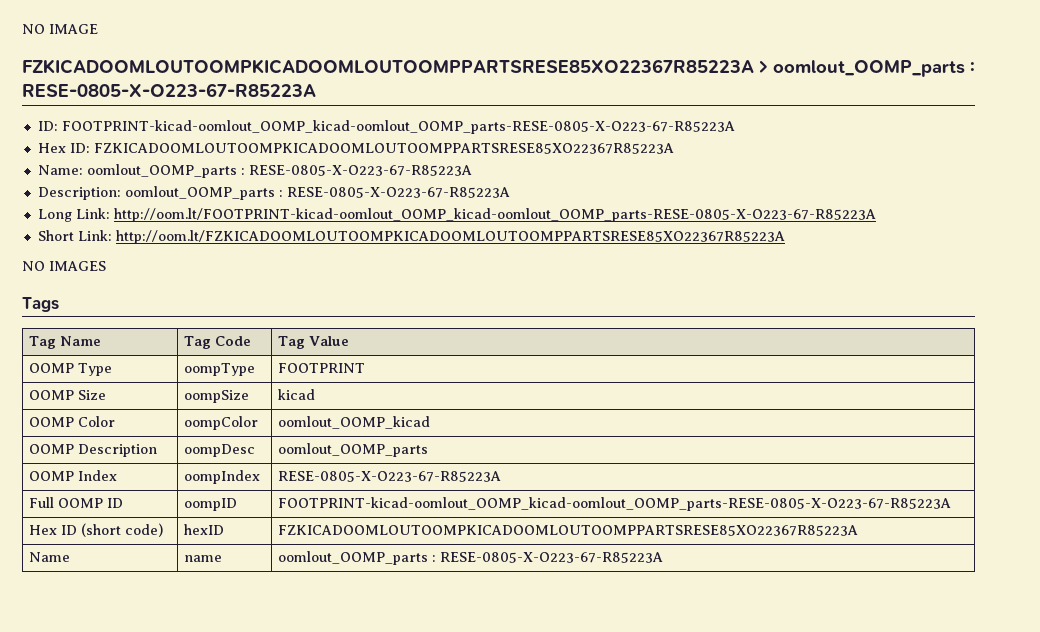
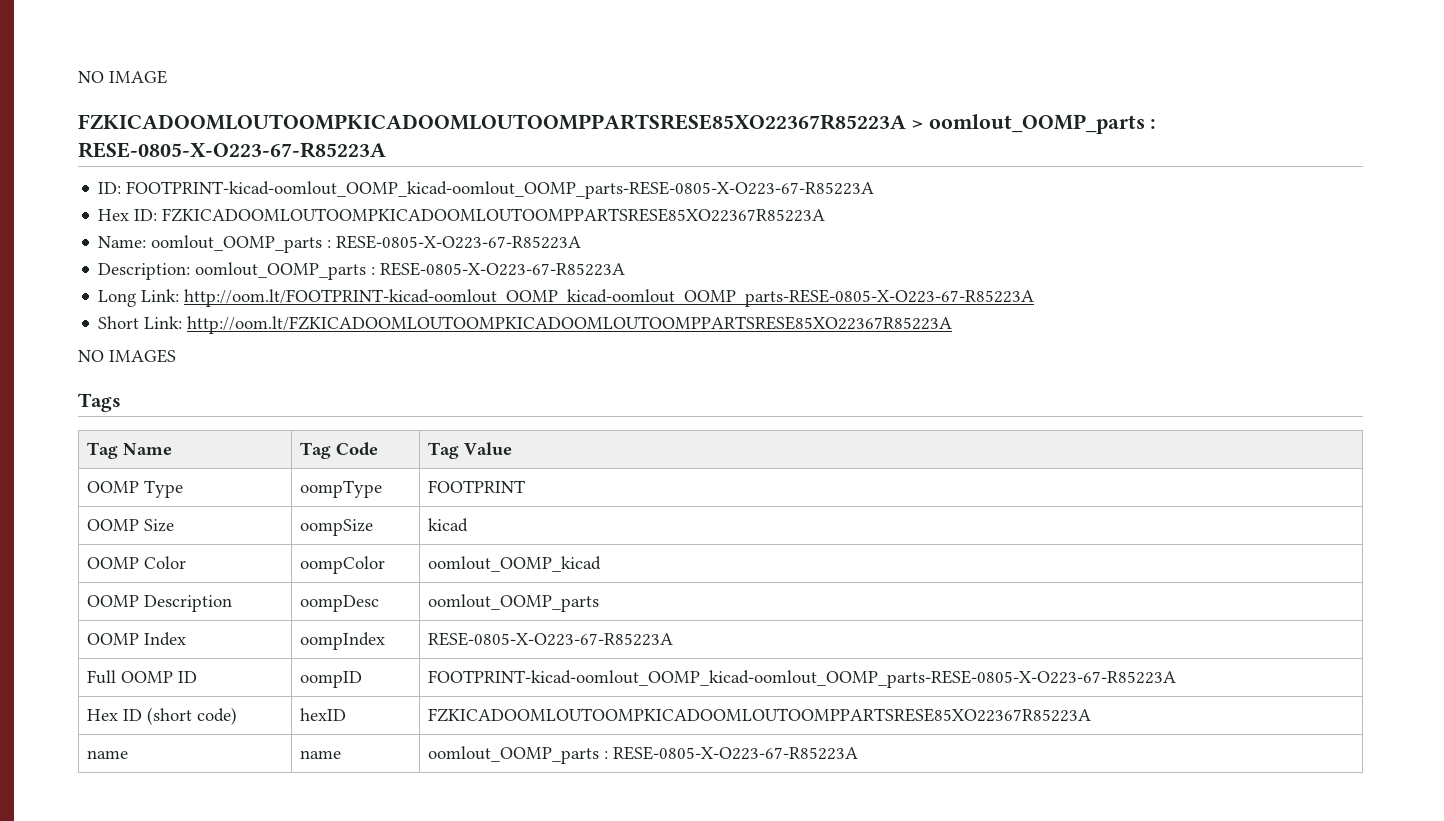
[29,552,71,562] Name -> [86,750,128,759] name

